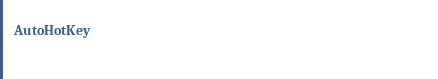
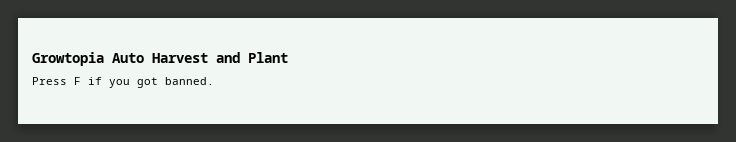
[13,25,91,38] AutoHotKey -> [32,52,288,66] [32,77,214,88] Growtopia Auto Harvest and Plant // Press F if you got banned.

